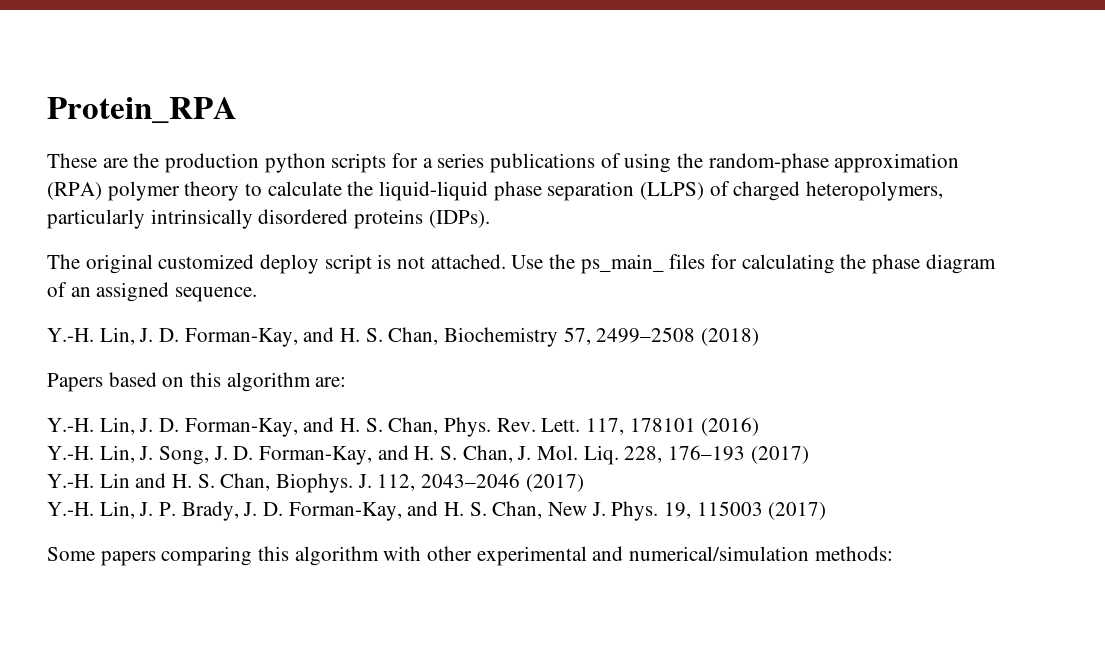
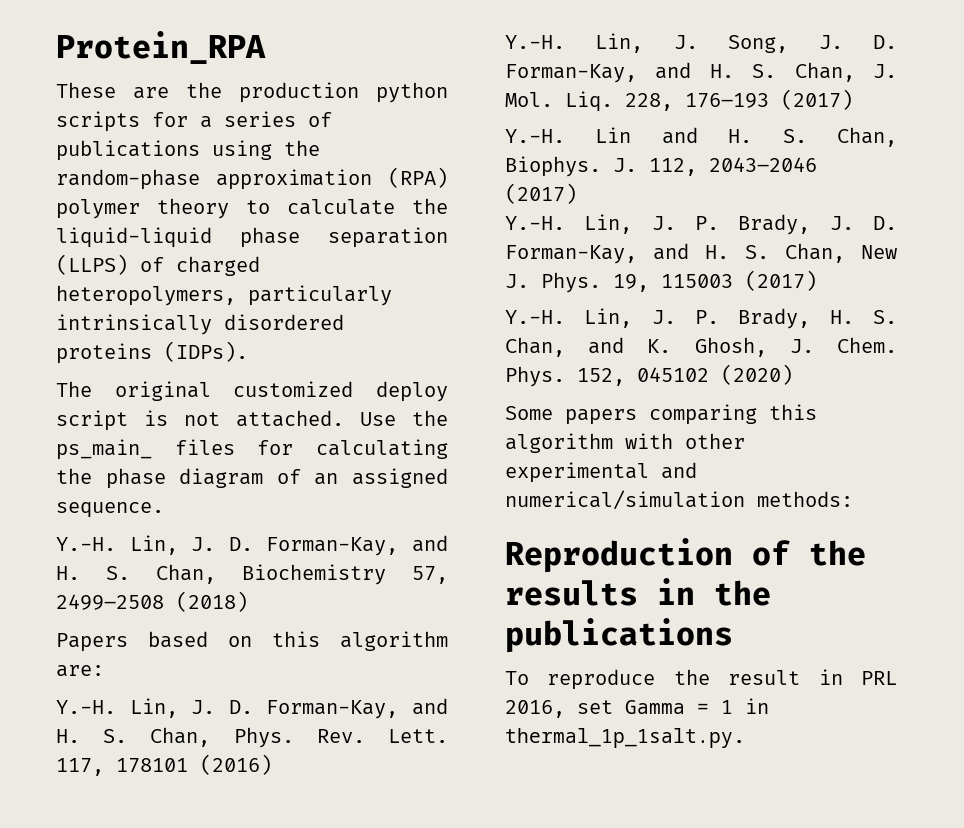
[490,153,621,173] publications of -> [308,112,332,127] [56,140,200,161] of publications
(827, 511) none -> [505,308,897,329] [505,337,897,357] [505,364,793,387] // Y.-H. Lin, J. P. Brady, H. S. Chan, and K. Ghosh, J. Chem. Phys. 152, 045102 (2020)
(893, 553) none -> [505,538,866,573] [505,578,771,606] [505,618,733,653] [505,669,897,690] [505,698,769,718] [505,728,745,748] // Reproduction of the results in the publications // To reproduce the result in PRL 2016, set Gamma = 1 in thermal_1p_1salt.py.

